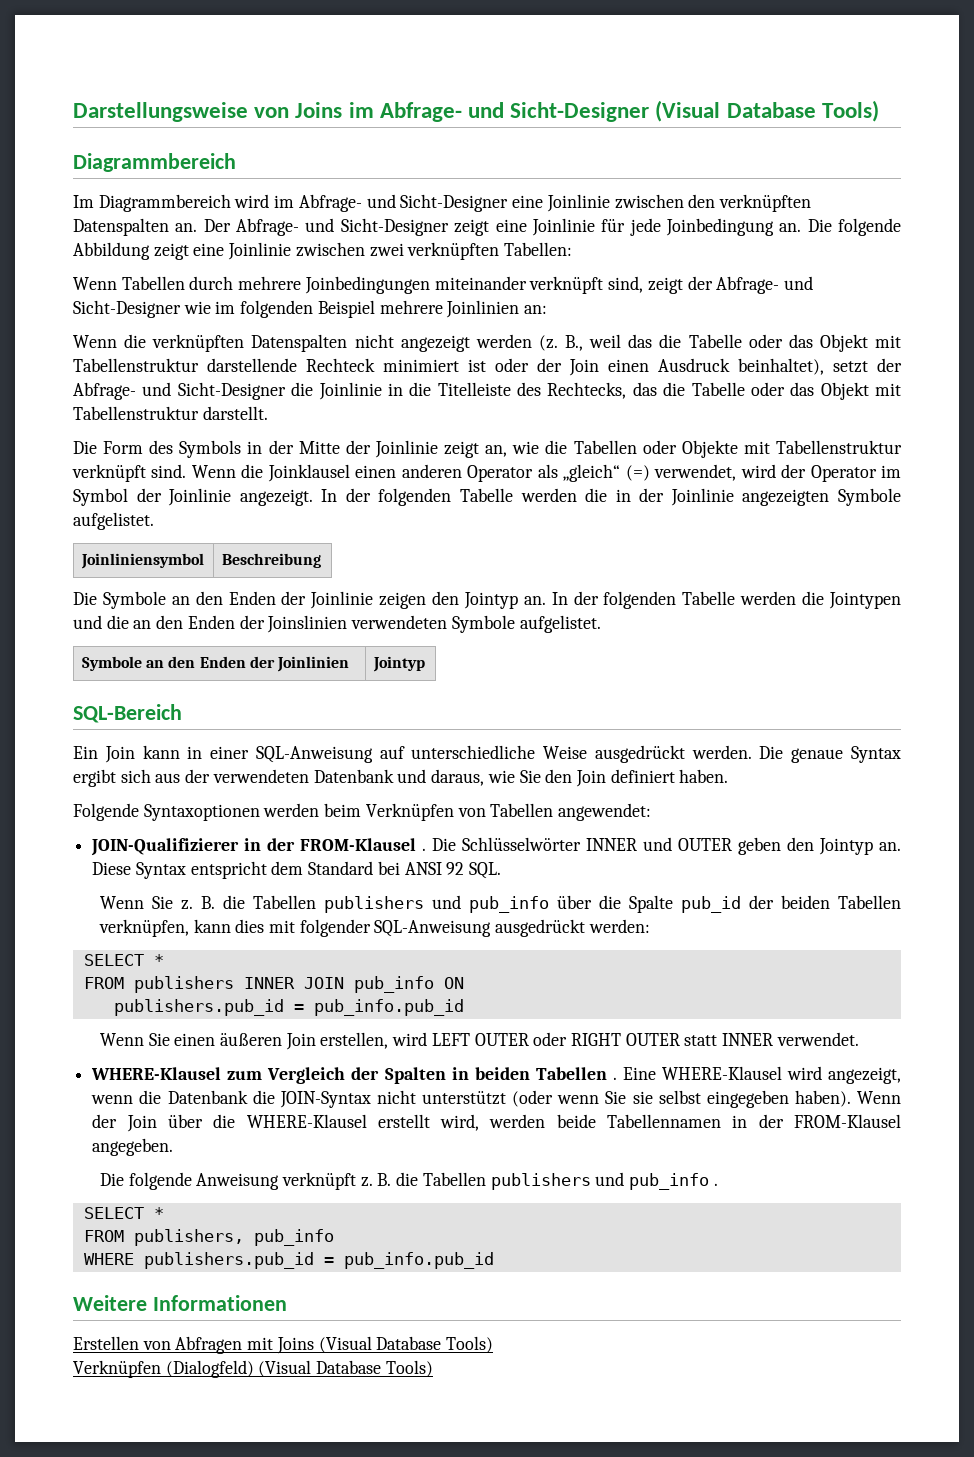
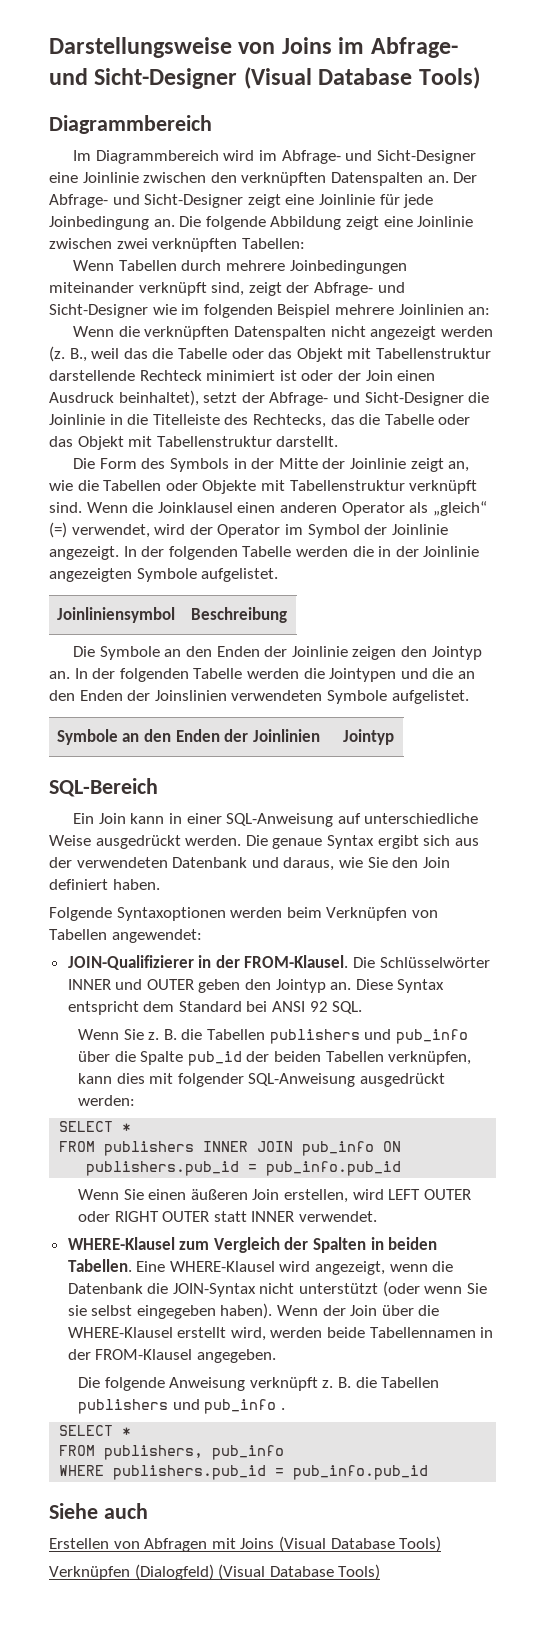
[300,838,427,851] FROM-Klausel . -> [244,955,349,968] FROM-Klausel.
[535,1067,617,1080] Tabellen . -> [67,1259,132,1272] Tabellen.
[73,1295,287,1311] Weitere Informationen -> [49,1503,148,1519] Siehe auch

